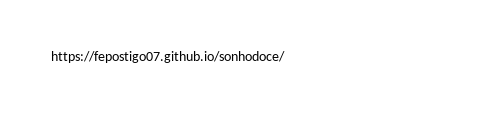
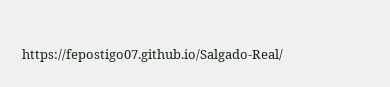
[51,51,285,63] https://fepostigo07.github.io/sonhodoce/ -> [22,49,283,62] https://fepostigo07.github.io/Salgado-Real/

